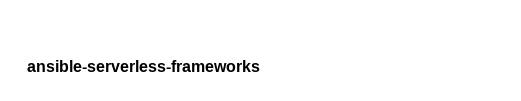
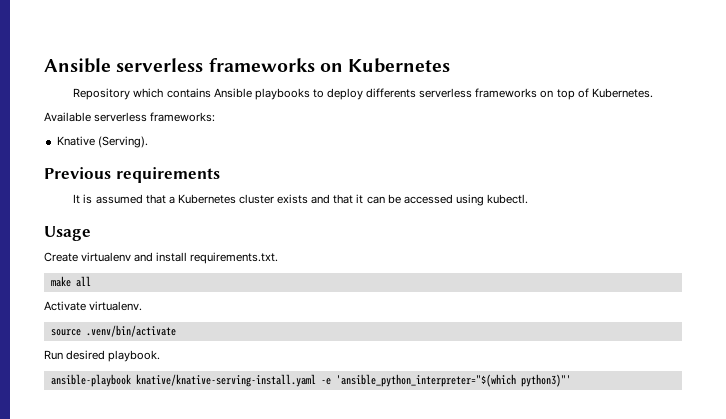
[27,60,260,72] ansible-serverless-frameworks -> [44,58,451,73] [73,88,653,100] [44,112,216,122] [56,136,148,148] [44,167,220,183] [73,194,528,206] [44,226,91,241] [44,252,279,264] [50,276,91,287] [44,301,143,311] [50,325,176,337] [44,350,161,362] [50,374,571,387] Ansible serverless frameworks on Kubernetes // Repository which contains Ansible playbooks to deploy differents serverless frameworks on top of Kubernetes. // Available serverless frameworks: // Knative (Serving). // Previous requirements // It is assumed that a Kubernetes cluster exists and that it can be accessed using kubectl. // Usage // Create virtualenv and install requirements.txt. // make all // Activate virtualenv. // source .venv/bin/activate // Run desired playbook. // ansible-playbook knative/knative-serving-install.yaml -e 'ansible_python_interpreter="$(which python3)"'

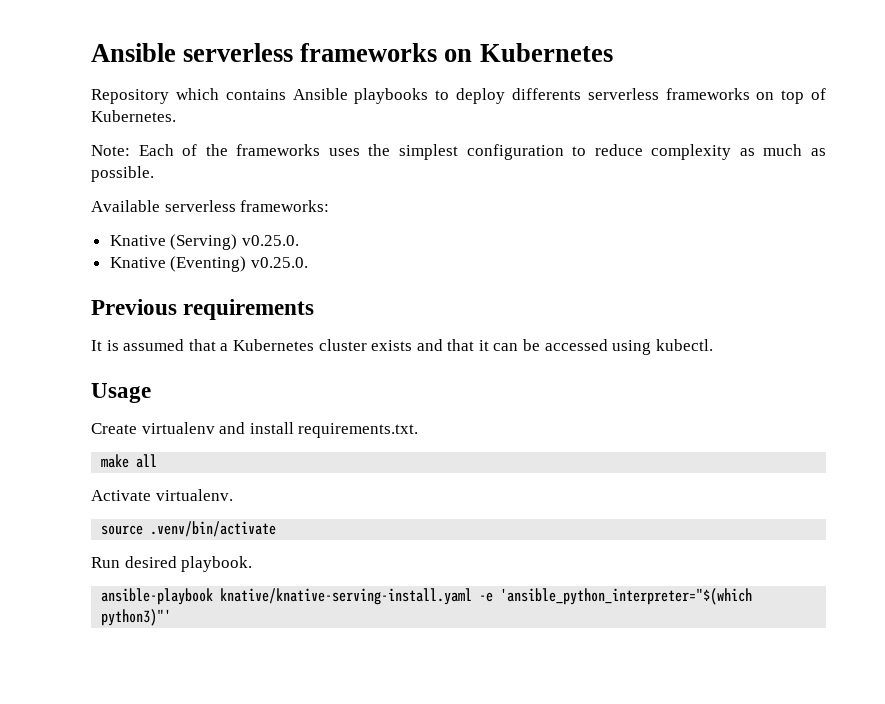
(653, 93) none -> [91,144,826,160] [91,166,154,182] // Note: Each of the frameworks uses the simplest configuration to reduce complexity as much as possible.
[97,136,148,148] (Serving). -> [170,234,299,250] [109,256,308,272] (Serving) v0.25.0. // Knative (Eventing) v0.25.0.

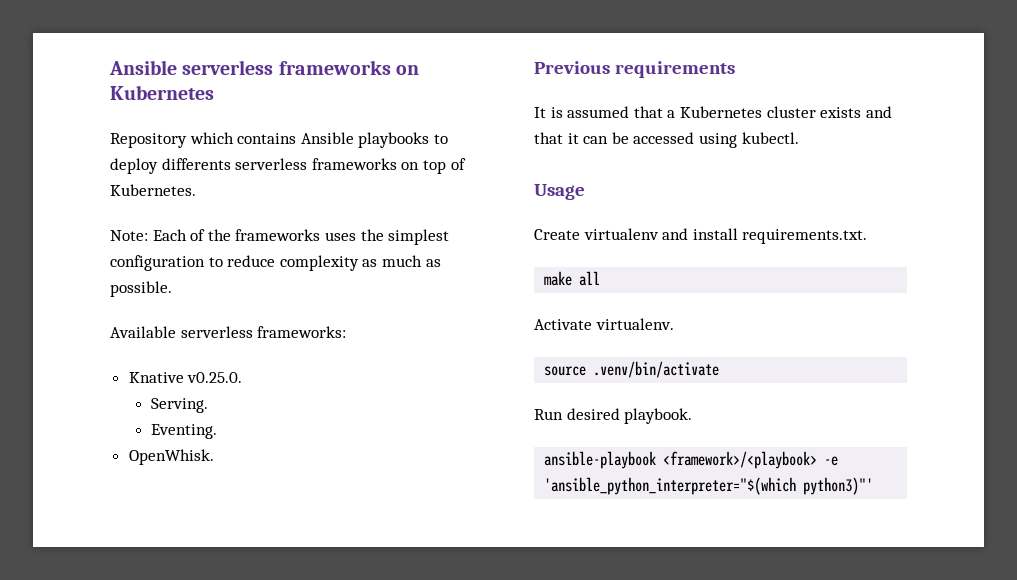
[170,234,299,250] [109,256,308,272] (Serving) v0.25.0. // Knative (Eventing) v0.25.0. -> [187,372,243,383] [150,398,208,413] [150,424,217,439] [128,449,214,465] v0.25.0. // Serving. // Eventing. // OpenWhisk.
[220,588,473,605] knative/knative-serving-install.yaml -> [663,451,818,469] <framework>/<playbook>

